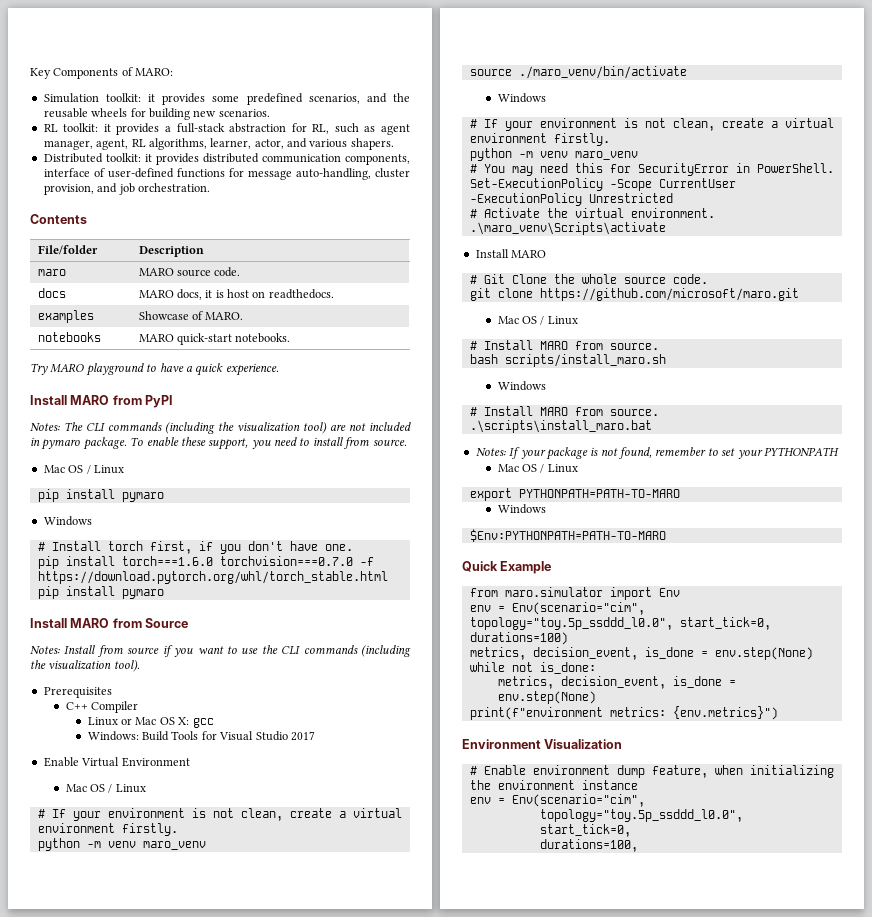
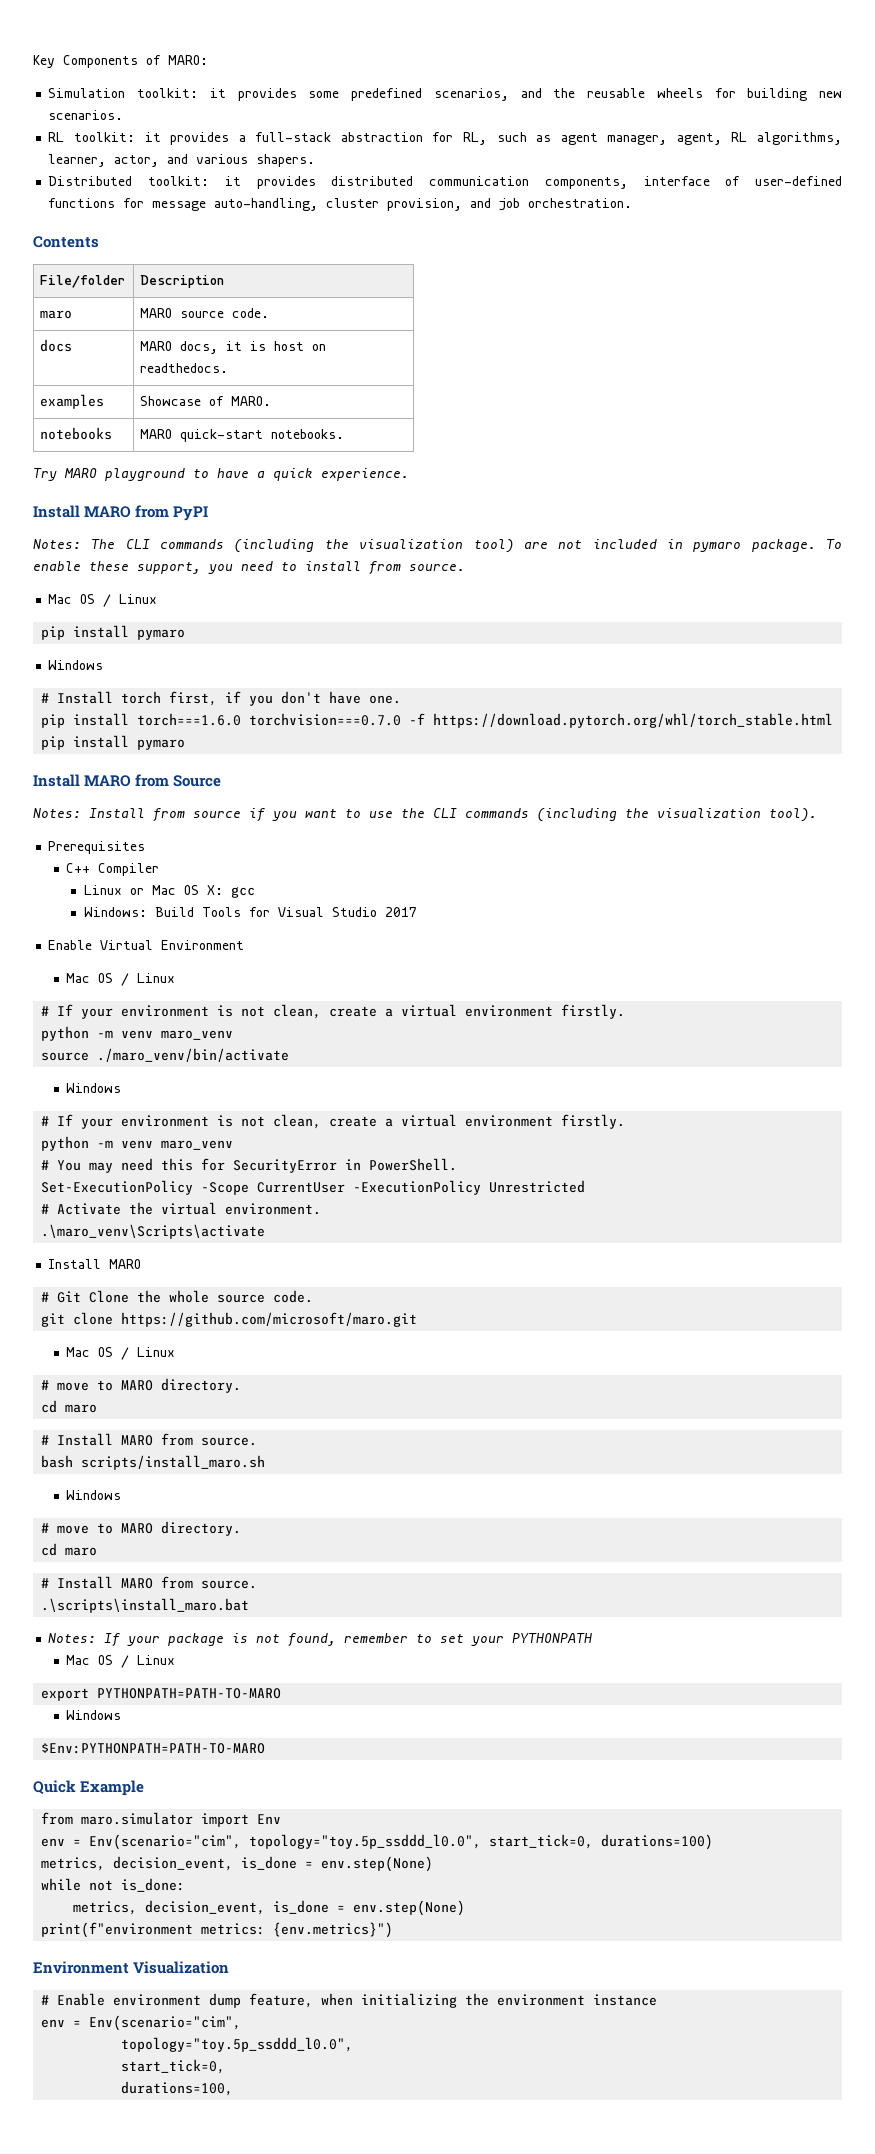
(578, 320) none -> [41,1378,242,1393] [41,1400,98,1413] // # move to MARO directory. // cd maro
(546, 386) none -> [41,1521,242,1536] [41,1543,98,1556] // # move to MARO directory. // cd maro

